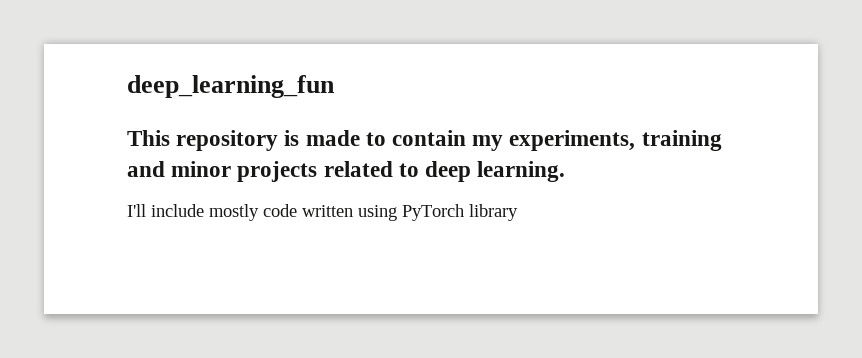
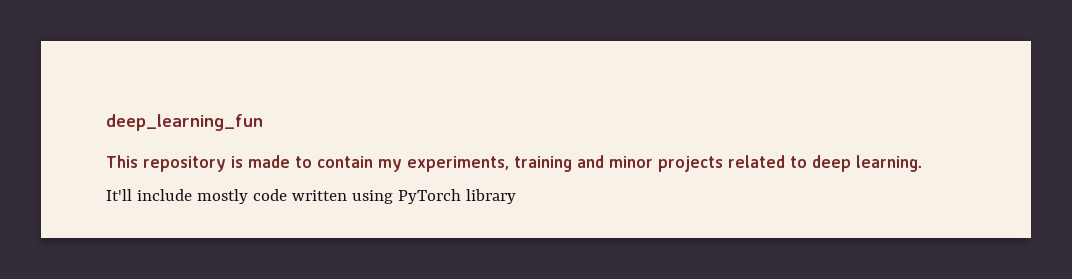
[127,204,146,217] I'll -> [106,189,132,201] It'll

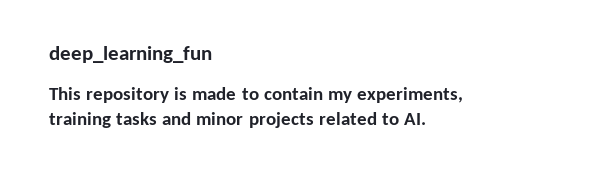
(572, 164) none -> [116,112,158,125] tasks
[812,155,923,172] [106,189,516,204] deep learning. // It'll include mostly code written using PyTorch library -> [403,113,426,125] AI.

